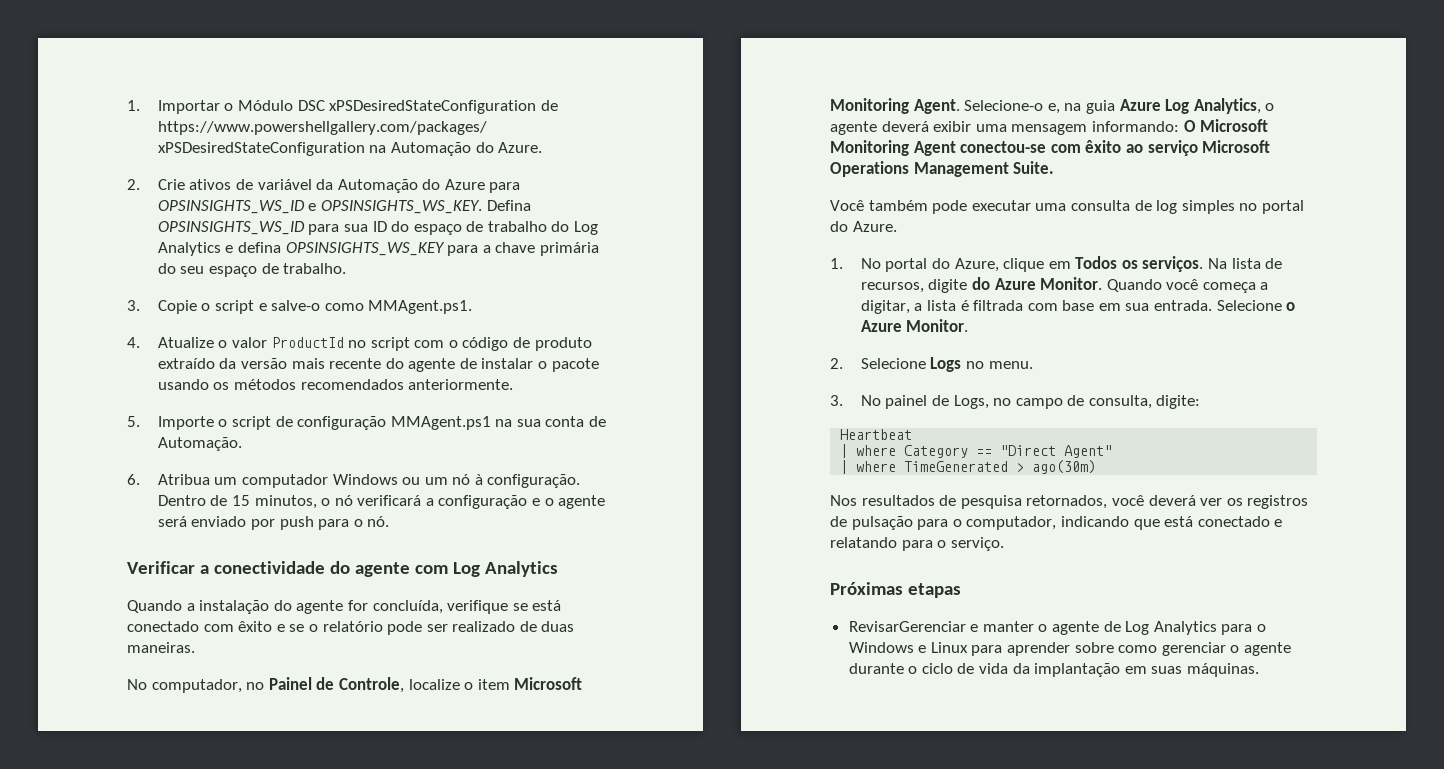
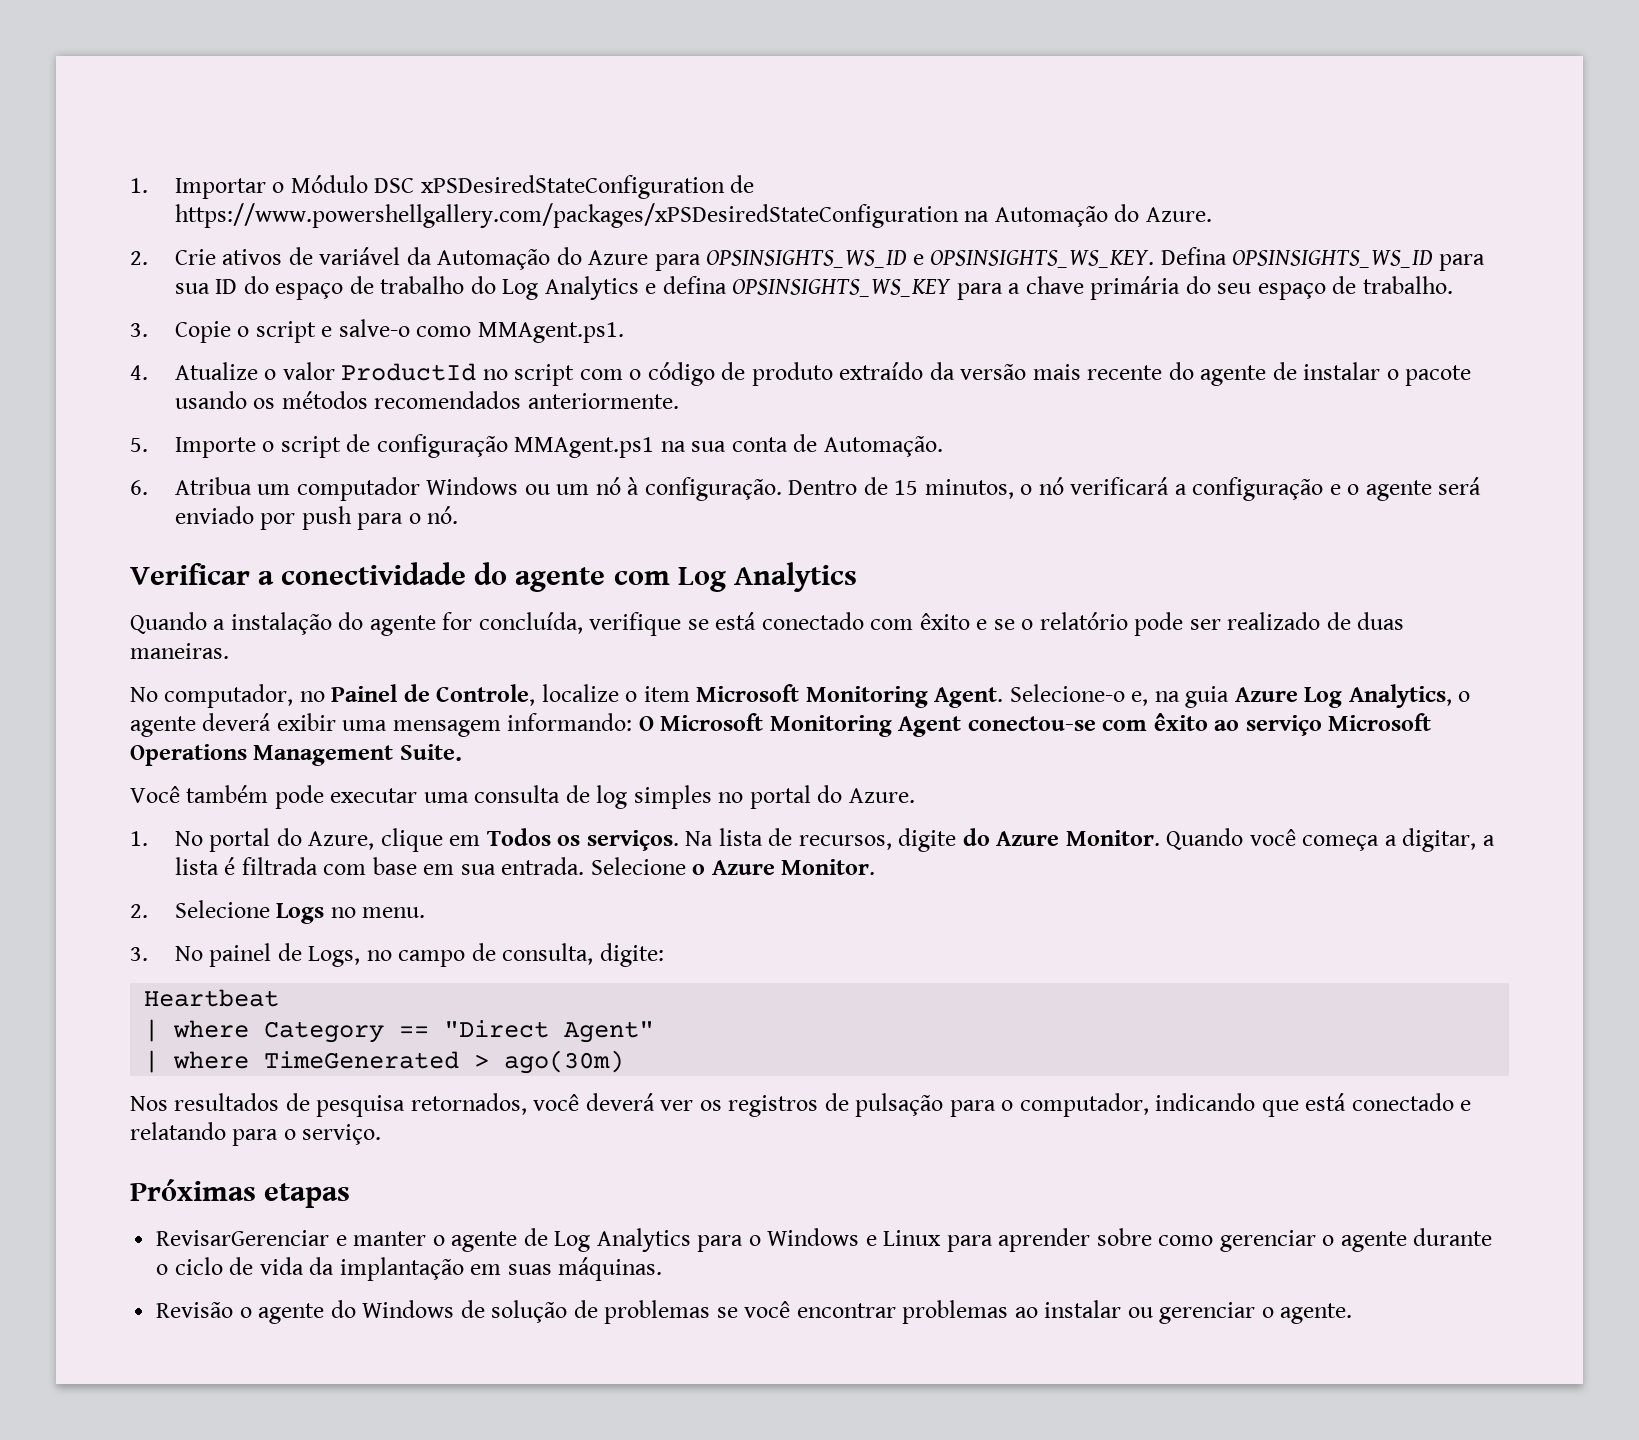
(1260, 670) none -> [156,1300,1353,1324] // Revisão o agente do Windows de solução de problemas se você encontrar problemas ao instalar ou gerenciar o agente.

